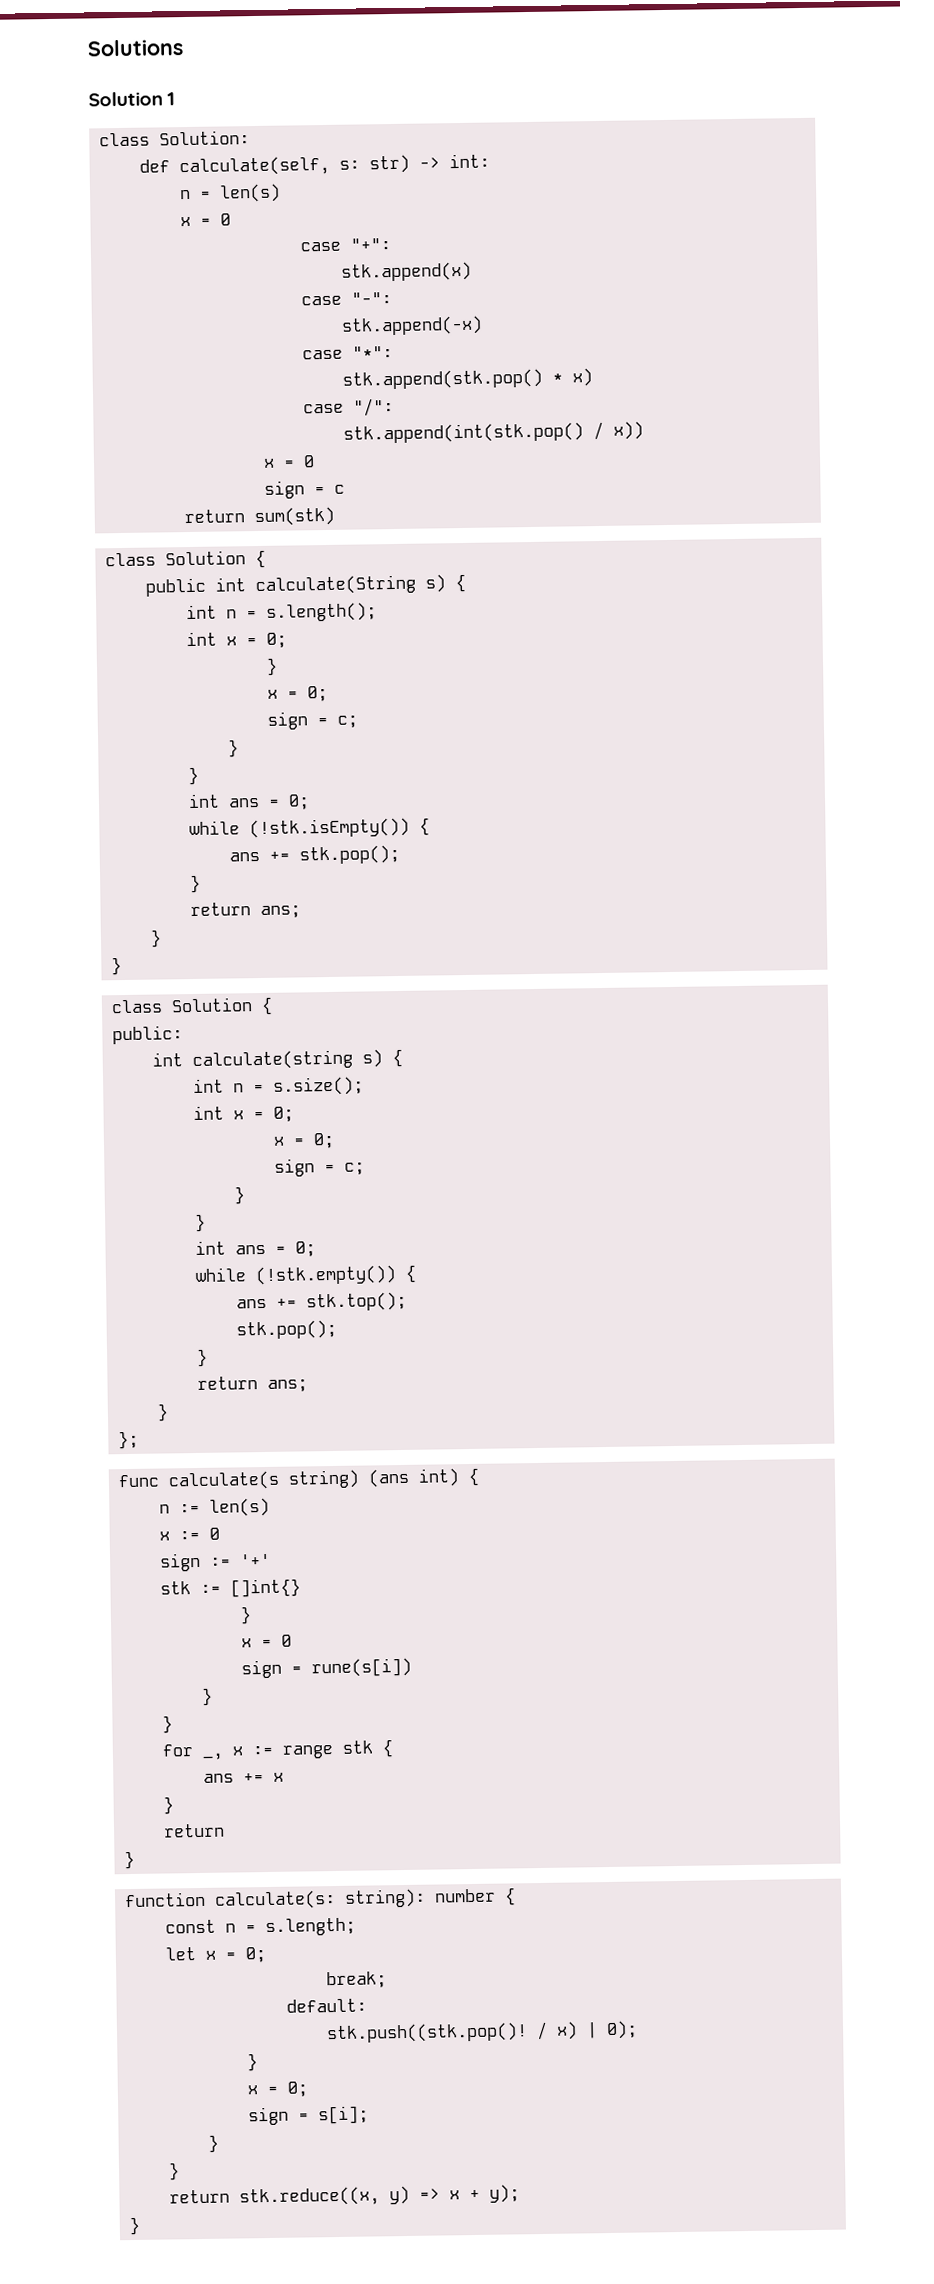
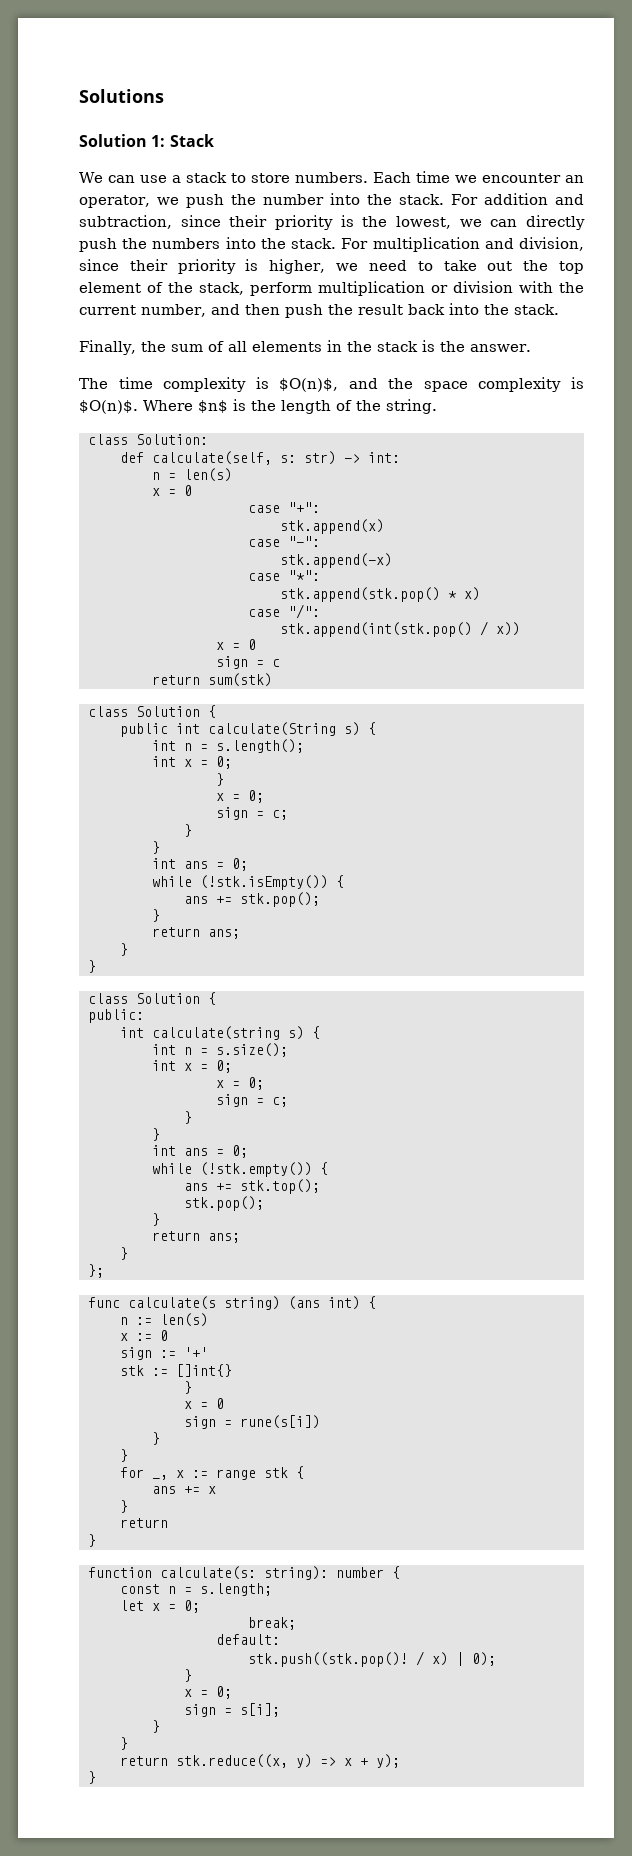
[167,92,176,106] 1 -> [151,134,214,147] [79,171,584,183] [79,193,584,208] [79,215,586,230] [79,237,584,252] [79,259,584,274] [79,281,584,296] [79,303,559,318] [79,340,531,355] [79,377,584,392] [79,399,437,414] 1: Stack // We can use a stack to store numbers. Each time we encounter an operator, we push the number into the stack. For addition and subtraction, since their priority is the lowest, we can directly push the numbers into the stack. For multiplication and division, since their priority is higher, we need to take out the top element of the stack, perform multiplication or division with the current number, and then push the result back into the stack. // Finally, the sum of all elements in the stack is the answer. // The time complexity is $O(n)$, and the space complexity is $O(n)$. Where $n$ is the length of the string.

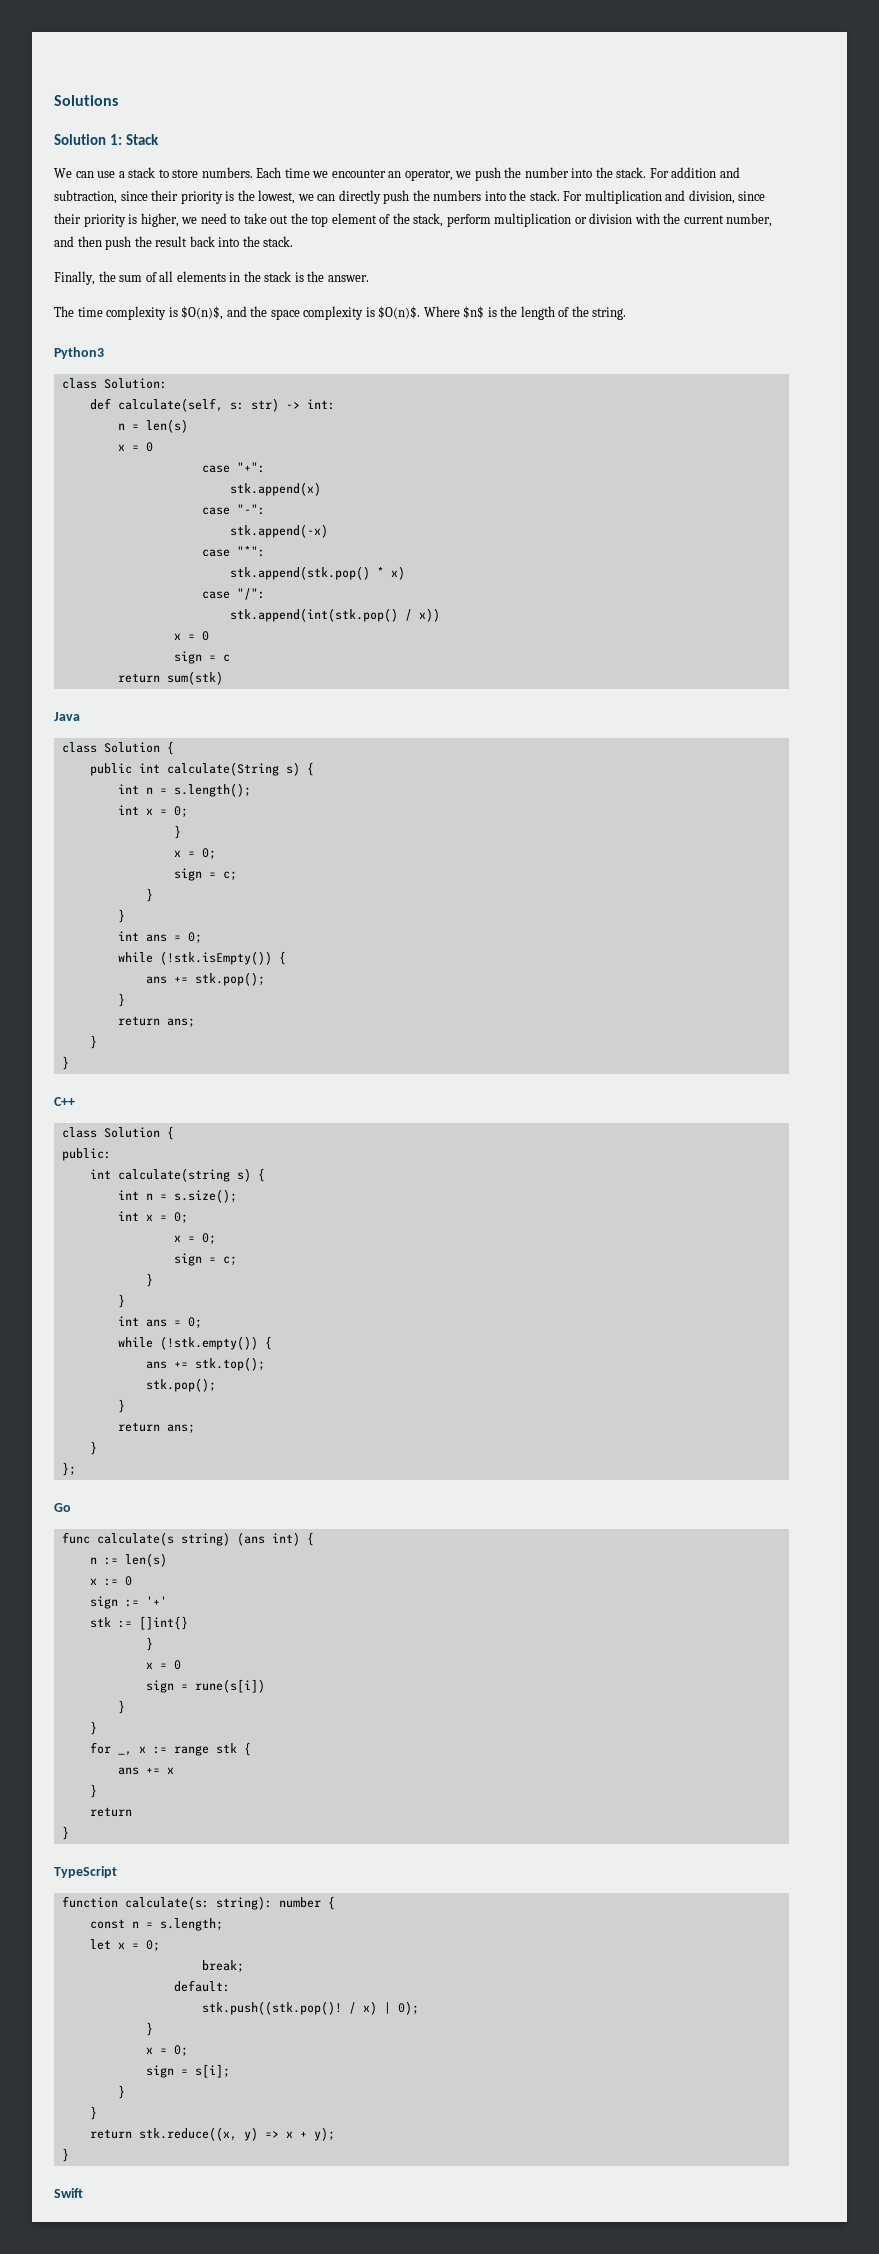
(437, 406) none -> [54,347,104,359] // Python3
(272, 680) none -> [54,712,80,721] // Java
(96, 966) none -> [54,1097,75,1106] // C++
(104, 1271) none -> [54,1503,71,1512] // Go
(96, 1540) none -> [54,1866,117,1878] // TypeScript
(96, 1777) none -> [54,2188,83,2198] // Swift

